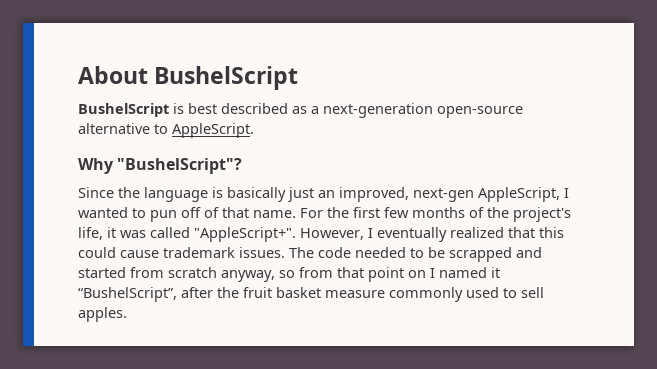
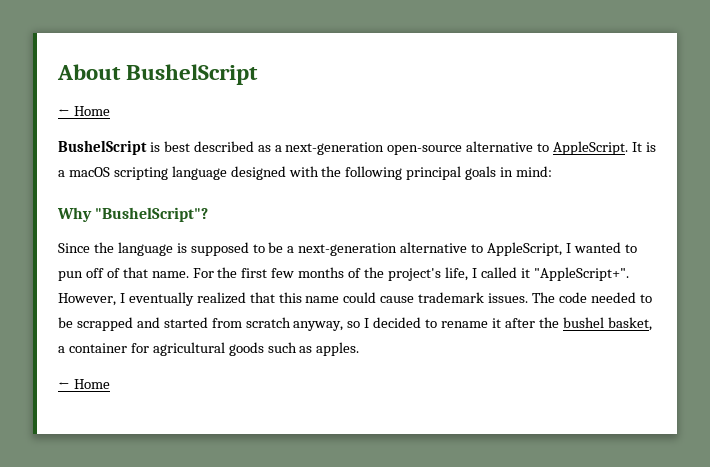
(299, 78) none -> [58,106,110,116] // ← Home
(254, 130) none -> [632,142,656,152] [58,166,553,180] It is a macOS scripting language designed with the following principal goals in mind:
[227,187,474,202] basically just an improved, next-gen -> [190,242,484,256] supposed to be a next-generation alternative to
[107,227,190,238] it was called -> [471,267,530,278] I called it
(564, 232) none -> [305,296,340,303] name
[299,267,500,282] [78,287,544,302] from that point on I named it “BushelScript”, after the fruit basket measure commonly used to sell -> [364,317,652,331] [58,342,313,356] I decided to rename it after the bushel basket, a container for agricultural goods such as
(127, 314) none -> [58,379,110,389] // ← Home

